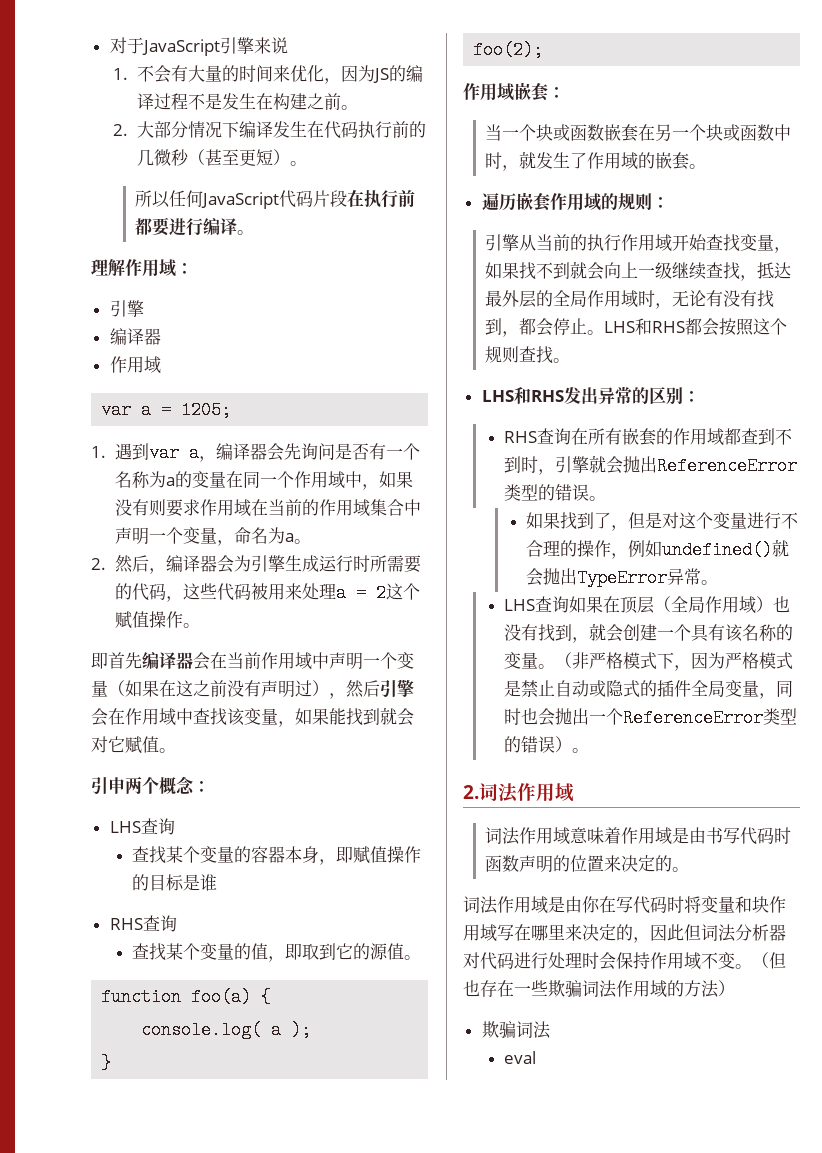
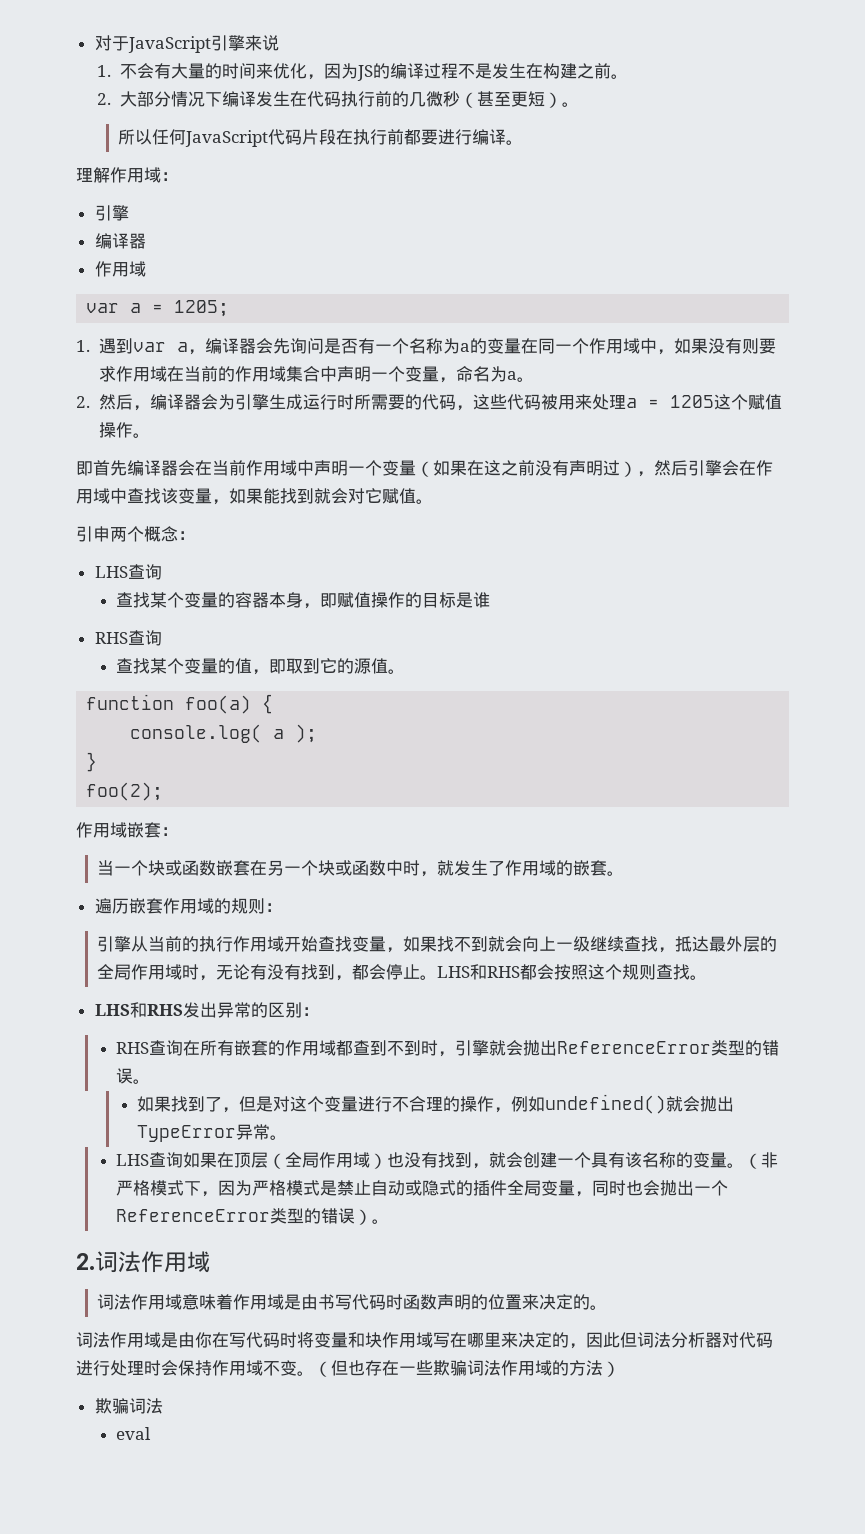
[375,584,386,602] 2 -> [669,395,714,408] 1205

